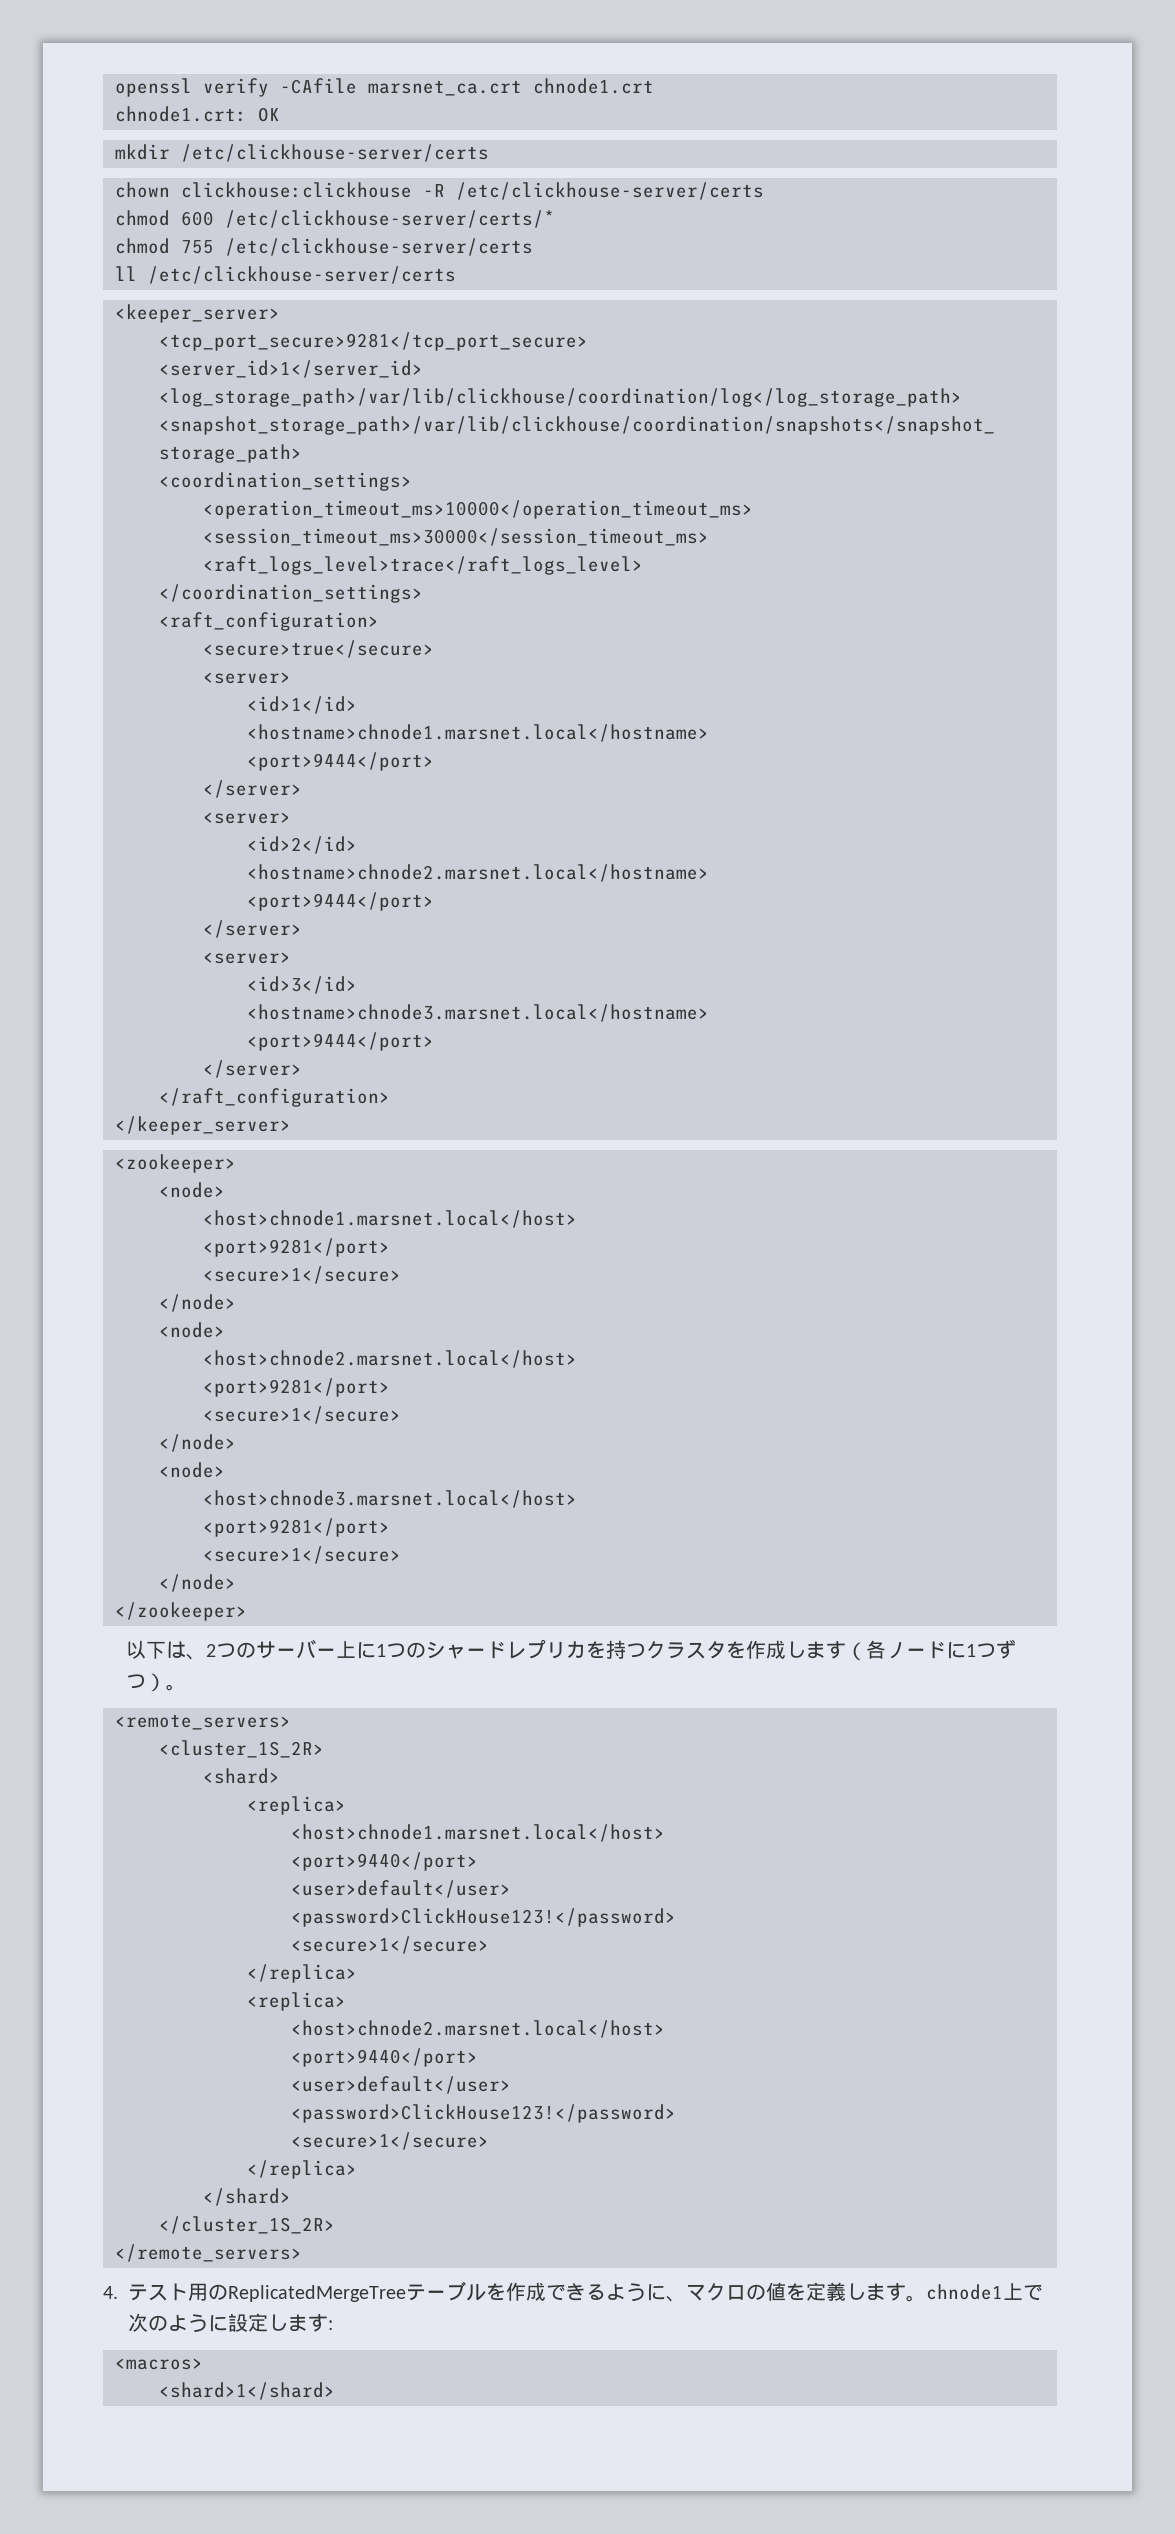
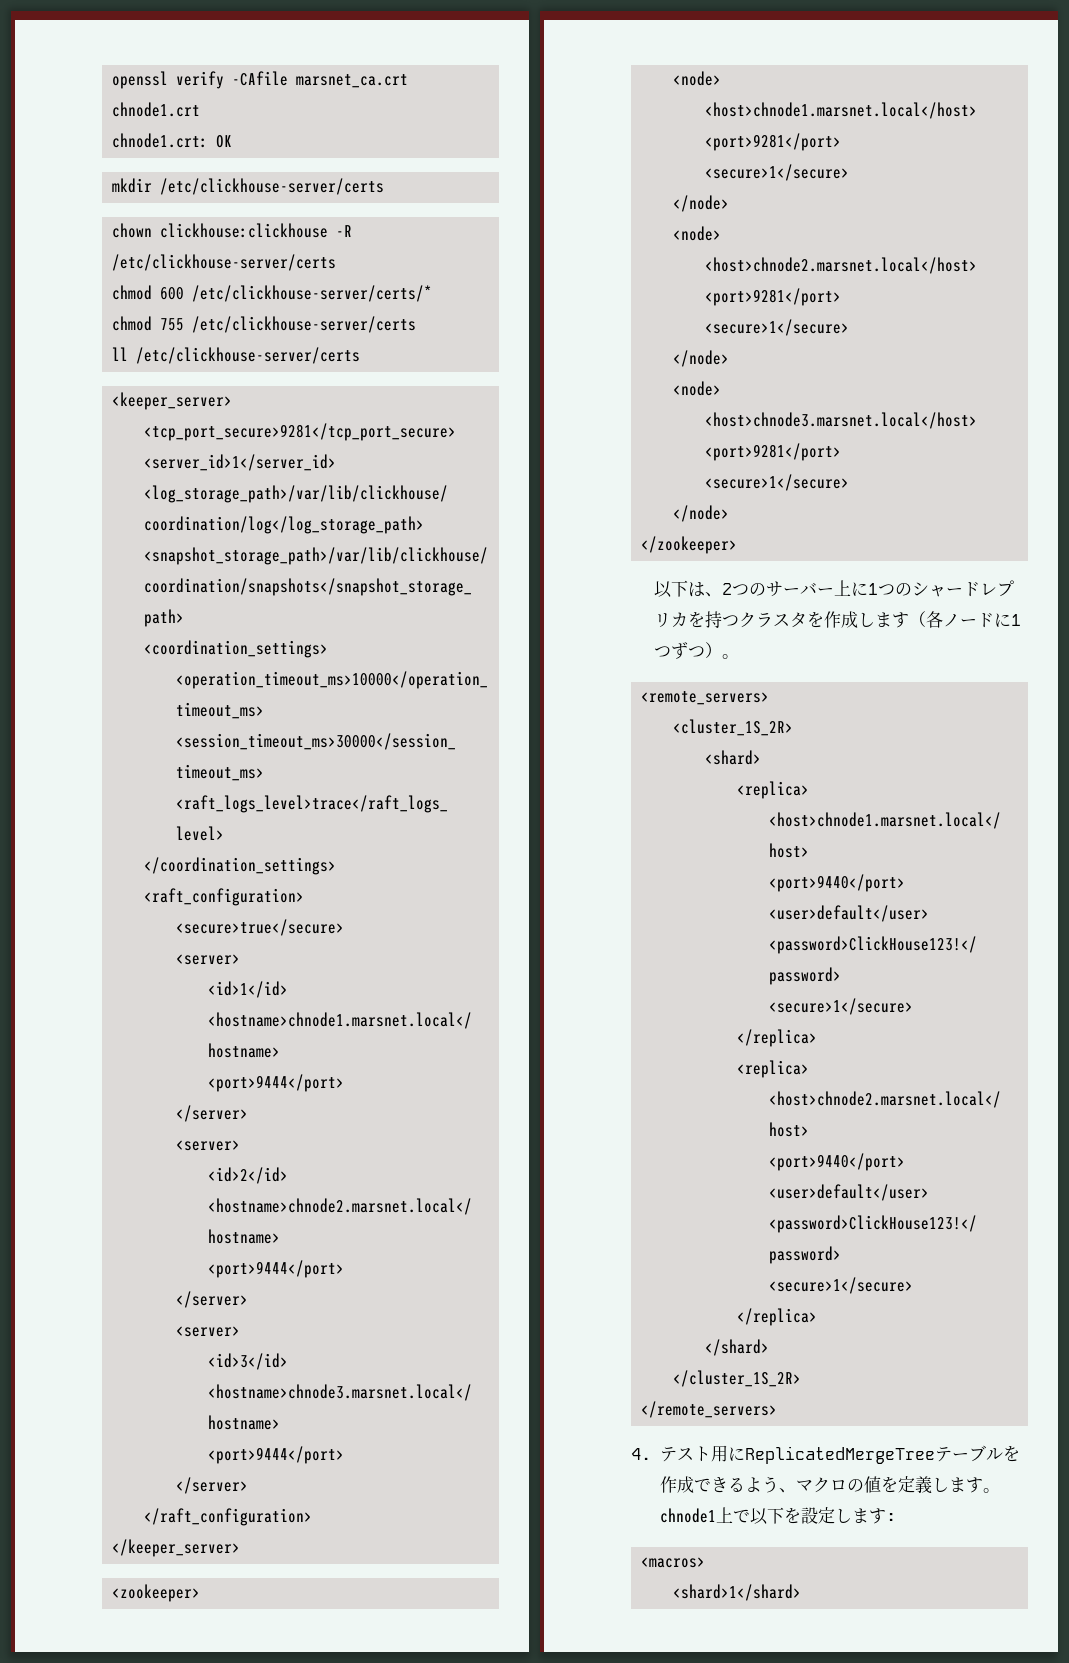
[208,2284,228,2300] の -> [727,1447,745,1461] に
[646,2284,666,2301] に -> (779, 1484) none
[128,2313,228,2333] 次のように -> [749,1507,801,1525] 以下を

